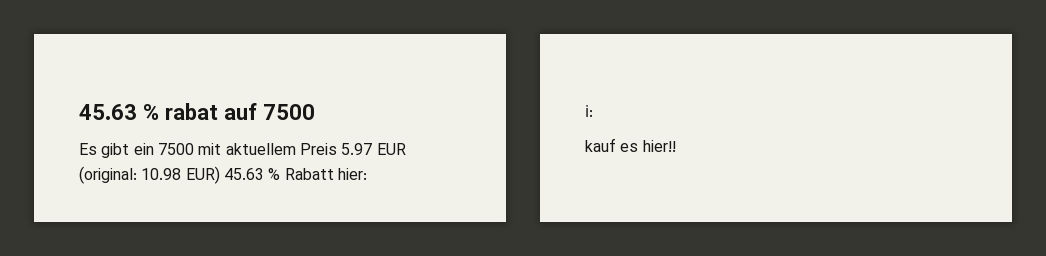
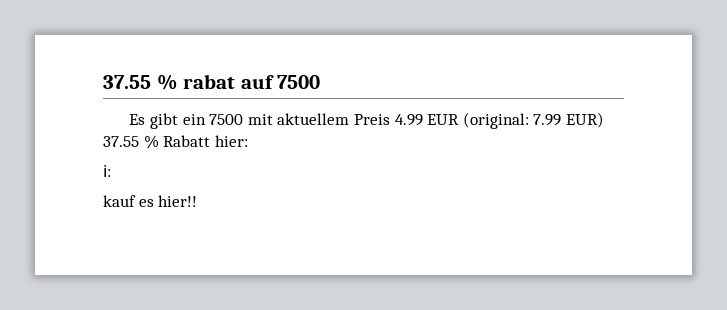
[79,104,137,120] 45.63 -> [103,75,151,89] 37.55
[341,143,373,155] 5.97 -> [394,114,423,126] 4.99
[141,166,264,184] 10.98 EUR) 45.63 -> [533,112,604,128] [103,136,139,147] 7.99 EUR) 37.55

